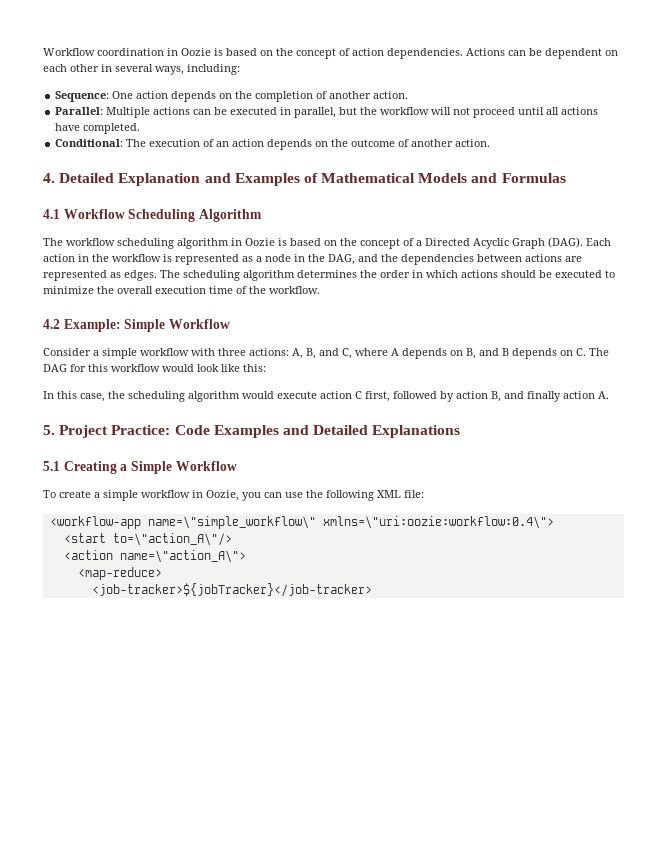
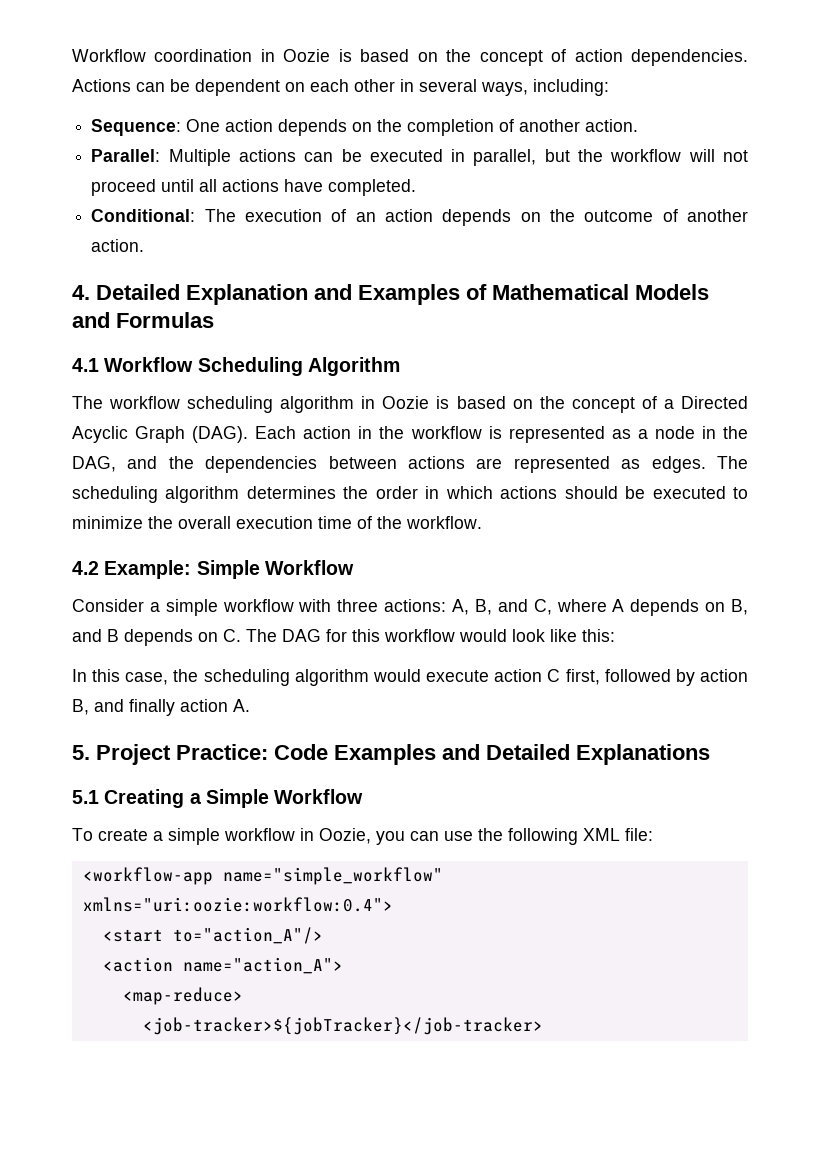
[147,516,554,529] name=\"simple_workflow\" xmlns=\"uri:oozie:workflow:0.4\"> -> [222,867,443,885] [82,897,393,912] name="simple_workflow" xmlns="uri:oozie:workflow:0.4">
[112,533,232,546] to=\"action_A\"/> -> [172,927,323,944] to="action_A"/>
[119,550,246,563] name=\"action_A\"> -> [182,957,343,974] name="action_A">

